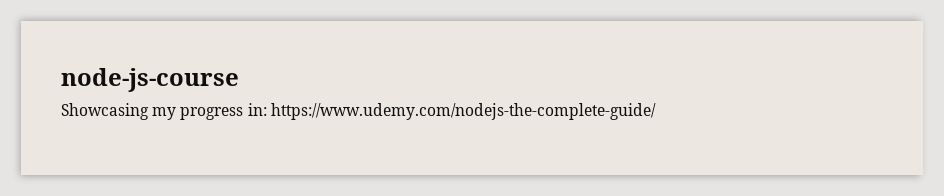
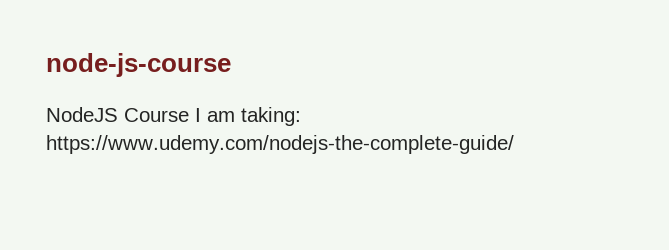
[61,103,267,120] Showcasing my progress in: -> [46,107,301,126] NodeJS Course I am taking:

